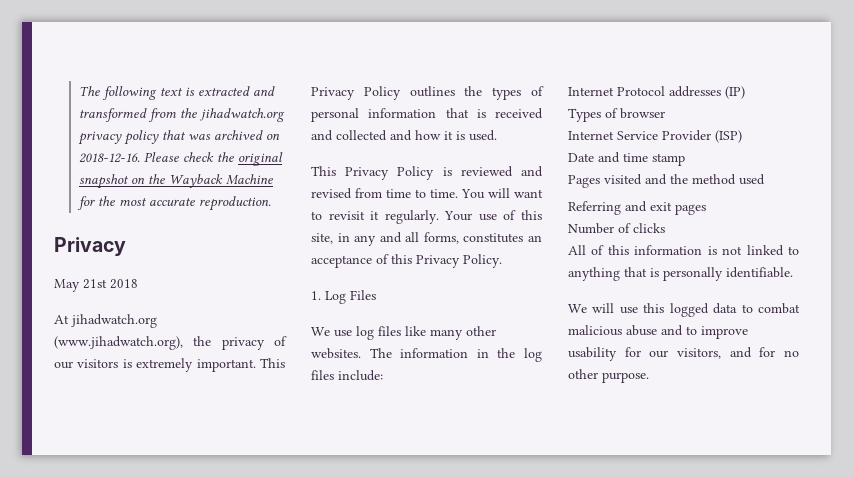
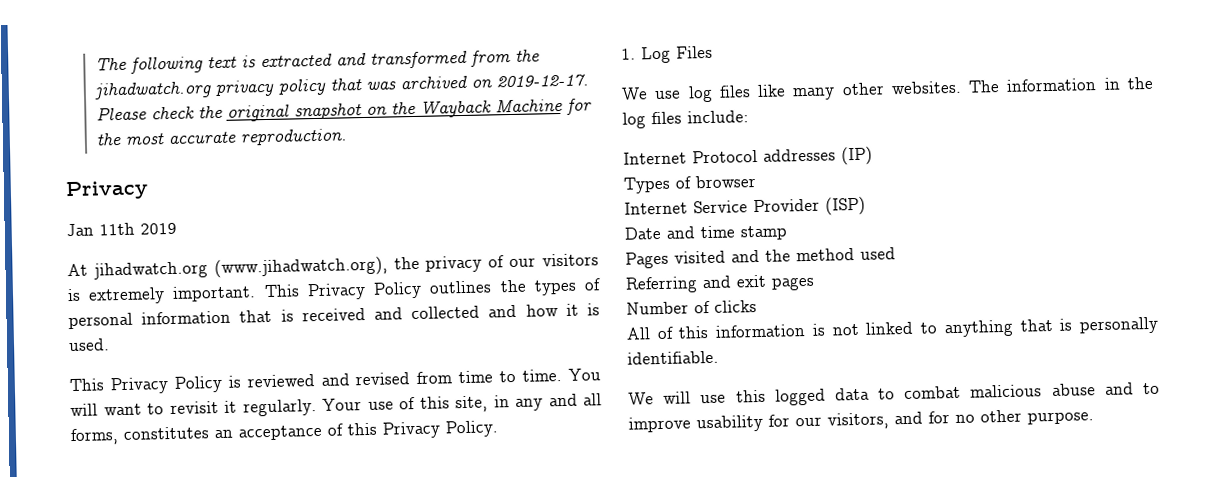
[78,153,140,163] 2018-12-16. -> [495,74,589,88] 2019-12-17.
[54,279,138,292] May 21st 2018 -> [66,222,177,237] Jan 11th 2019

